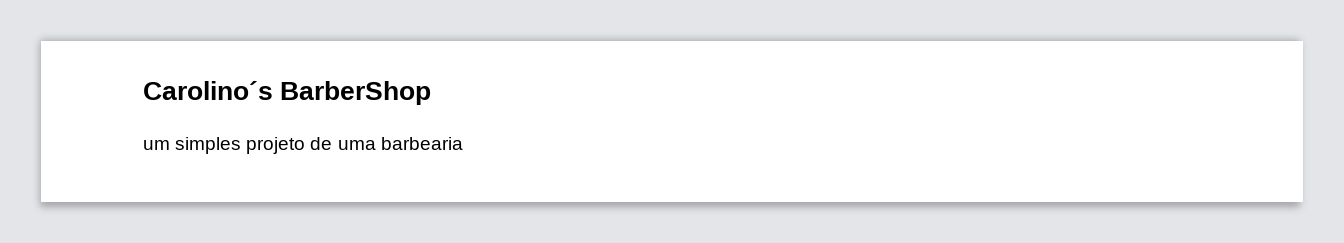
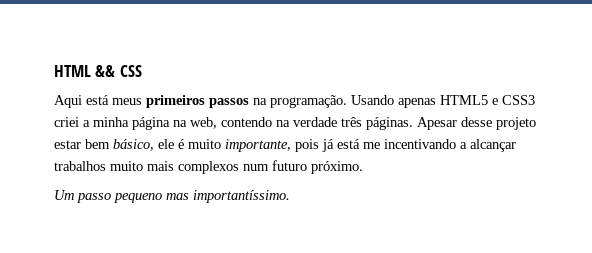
[143,81,432,105] [143,137,463,154] Carolino´s BarberShop // um simples projeto de uma barbearia -> [54,65,142,77] [54,95,535,108] [54,117,536,130] [54,139,516,152] [54,160,363,174] [54,190,290,203] HTML && CSS // Aqui está meus primeiros passos na programação. Usando apenas HTML5 e CSS3 criei a minha página na web, contendo na verdade três páginas. Apesar desse projeto estar bem básico, ele é muito importante, pois já está me incentivando a alcançar trabalhos muito mais complexos num futuro próximo. // Um passo pequeno mas importantíssimo.

